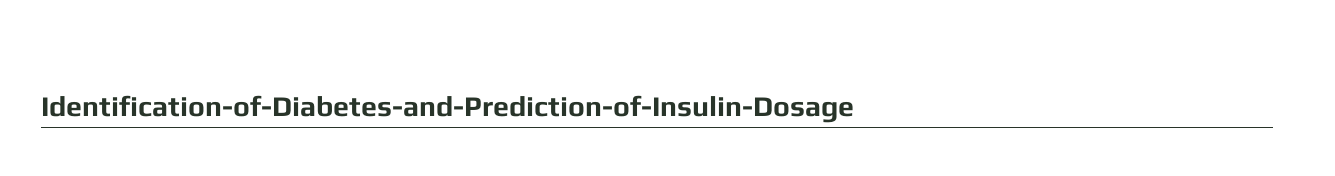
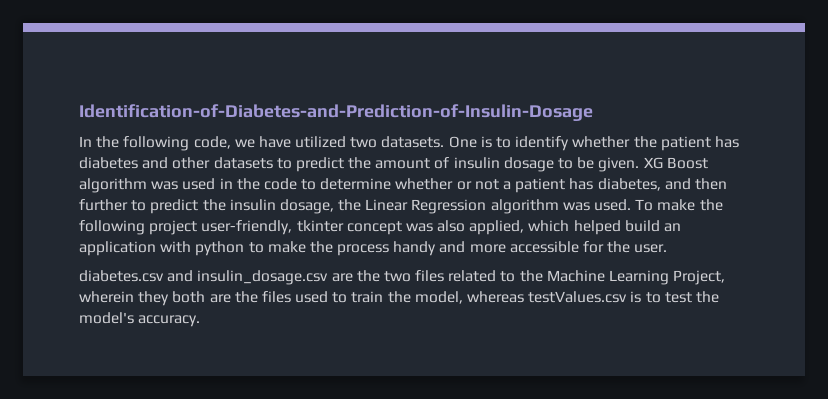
(854, 109) none -> [79,136,739,151] [79,157,708,172] [79,178,727,193] [79,199,723,214] [79,220,682,235] [79,241,668,256] [79,270,726,285] [79,291,719,306] [79,312,201,327] // In the following code, we have utilized two datasets. One is to identify whether the patient has diabetes and other datasets to predict the amount of insulin dosage to be given. XG Boost algorithm was used in the code to determine whether or not a patient has diabetes, and then further to predict the insulin dosage, the Linear Regression algorithm was used. To make the following project user-friendly, tkinter concept was also applied, which helped build an application with python to make the process handy and more accessible for the user. // diabetes.csv and insulin_dosage.csv are the two files related to the Machine Learning Project, wherein they both are the files used to train the model, whereas testValues.csv is to test the model's accuracy.

